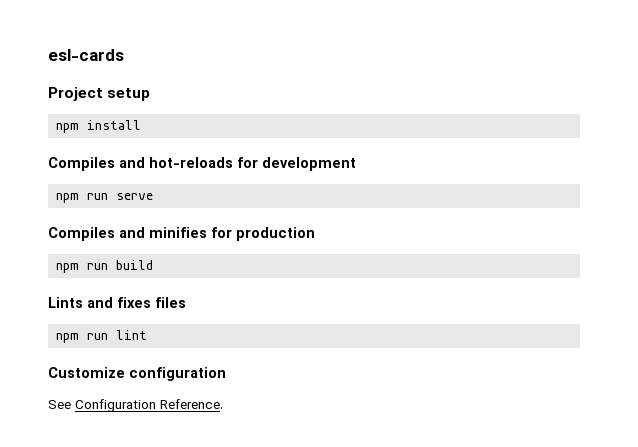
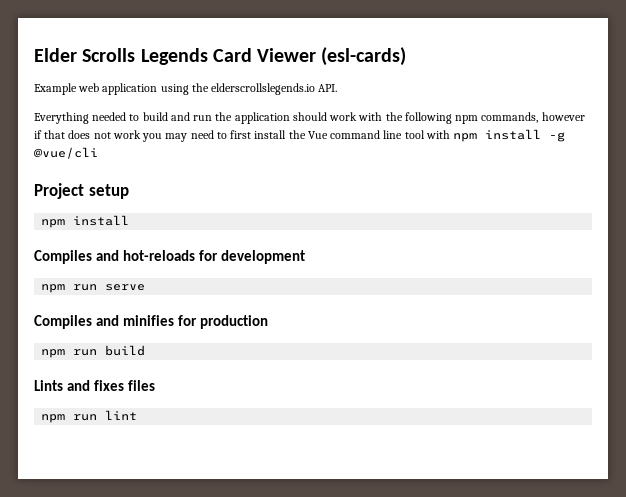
[48,49,124,61] esl-cards -> [34,47,407,66] [34,83,338,95] [34,112,585,124] [34,129,566,142] [34,147,98,159] Elder Scrolls Legends Card Viewer (esl-cards) // Example web application using the elderscrollslegends.io API. // Everything needed to build and run the application should work with the following npm commands, however if that does not work you may need to first install the Vue command line tool with npm install -g @vue/cli
[48,367,226,381] [48,399,223,412] // Customize configuration // See Configuration Reference. -> (138, 415) none

